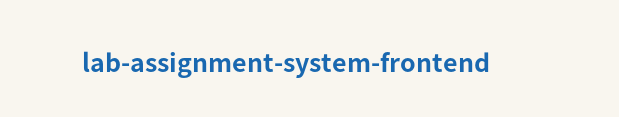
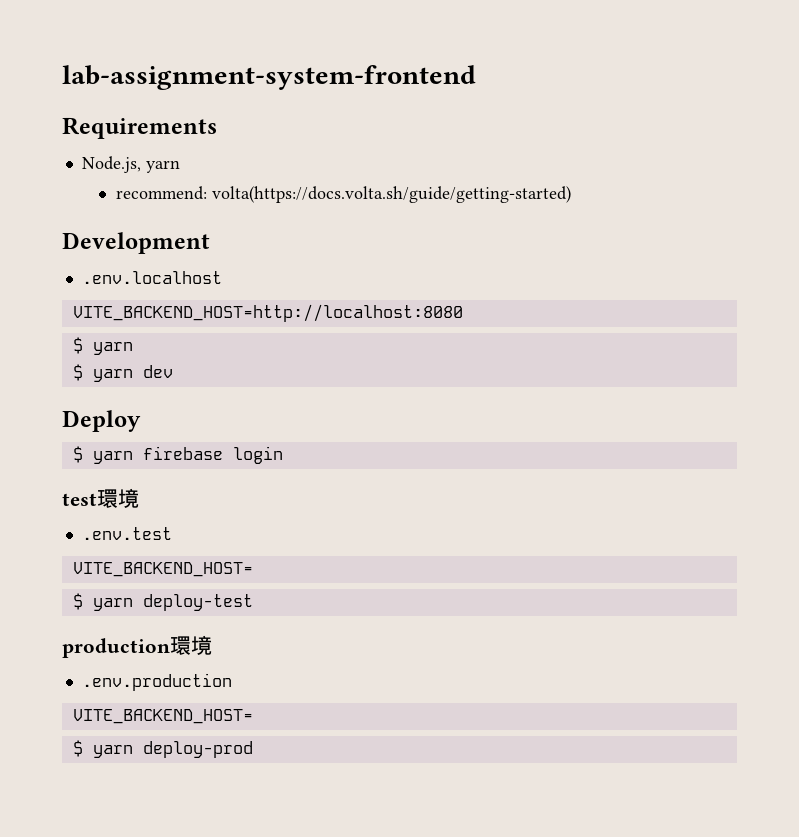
(490, 64) none -> [62,117,217,139] [81,156,180,173] [115,186,571,203] [62,232,210,254] [81,271,222,284] [72,304,463,322] [72,337,133,355] [72,364,173,382] [62,410,141,432] [72,446,283,464] [62,488,139,508] [81,527,172,540] [72,562,253,577] [72,593,253,611] [62,635,212,658] [81,673,232,691] [72,709,253,724] [72,740,253,758] // Requirements // Node.js, yarn // recommend: volta(https://docs.volta.sh/guide/getting-started) // Development // .env.localhost // VITE_BACKEND_HOST=http://localhost:8080 // $ yarn // $ yarn dev // Deploy // $ yarn firebase login // test環境 // .env.test // VITE_BACKEND_HOST= // $ yarn deploy-test // production環境 // .env.production // VITE_BACKEND_HOST= // $ yarn deploy-prod

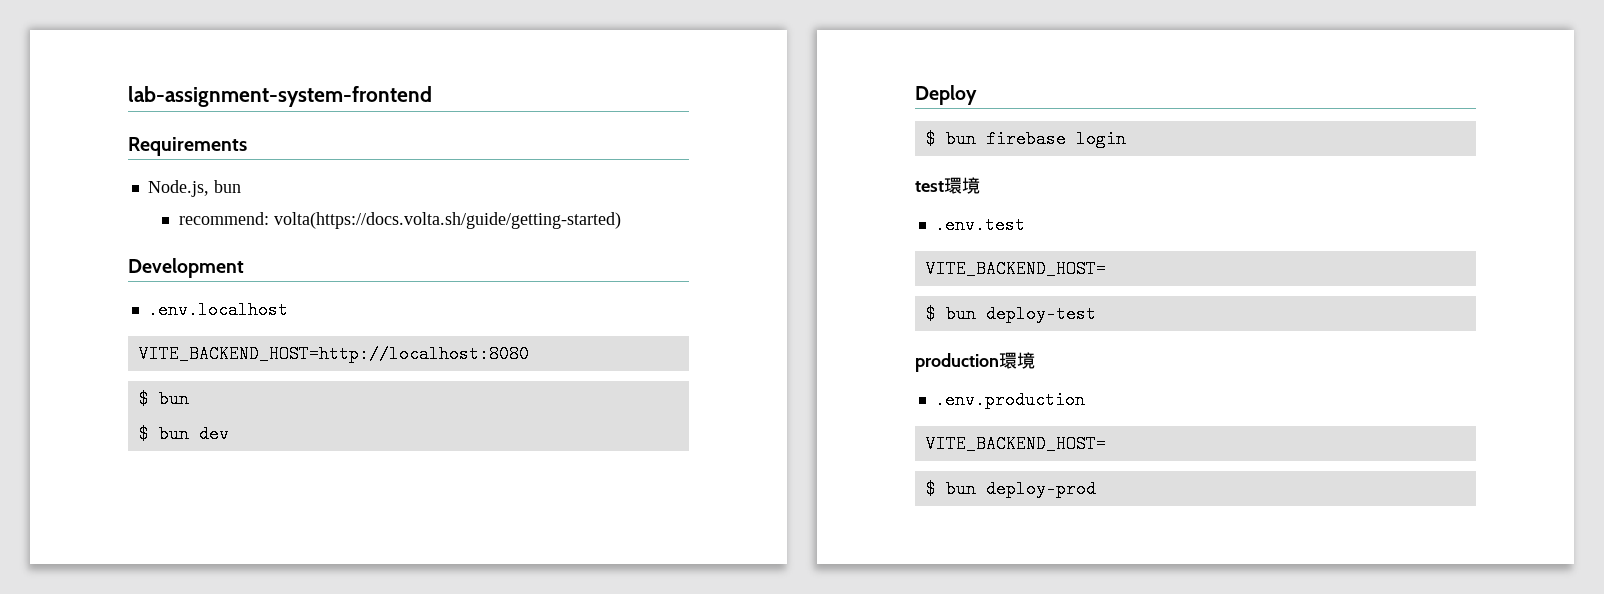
[145,160,180,173] yarn -> [213,180,241,193] bun
[92,342,133,355] [72,364,133,382] yarn // $ yarn -> [158,390,189,408] [138,425,189,443] bun // $ bun
[92,451,133,464] yarn -> [945,130,976,148] bun
[92,598,133,611] yarn -> [945,305,976,323] bun
[92,745,133,758] yarn -> [945,480,976,498] bun

